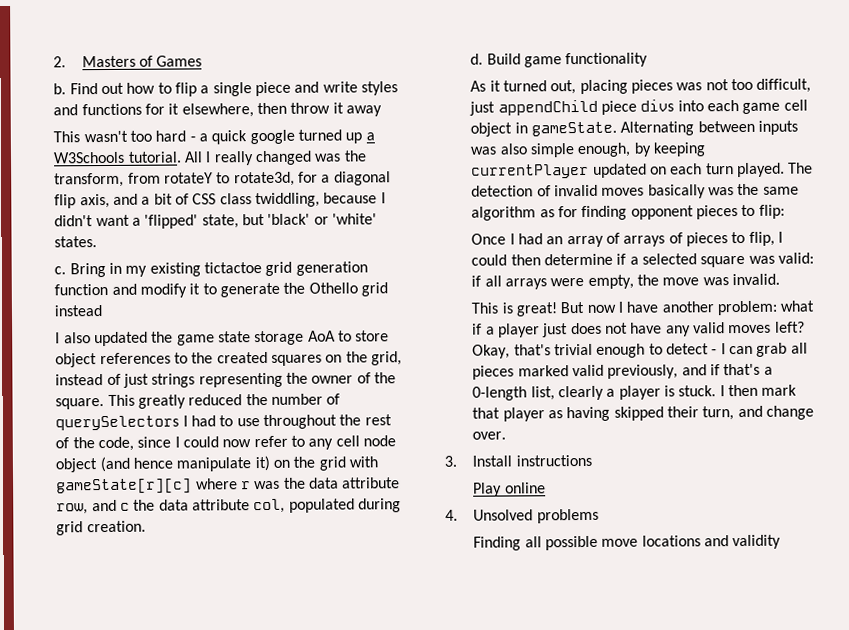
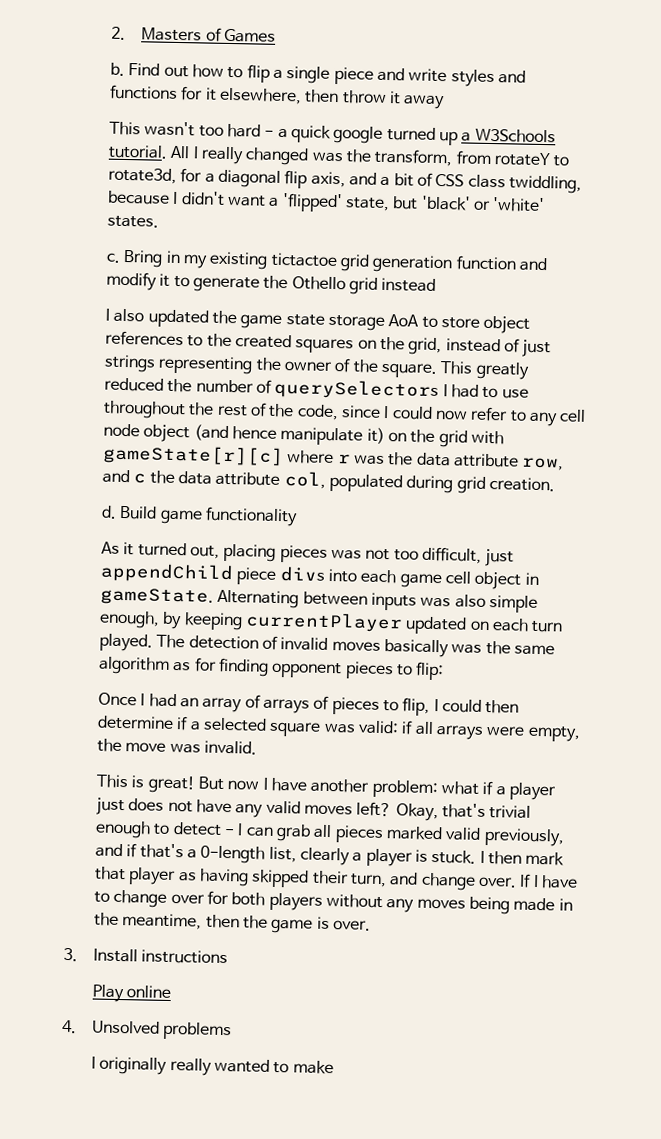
(507, 435) none -> [519,873,578,889] [94,889,573,915] [94,912,372,934] If I have to change over for both players without any moves being made in the meantime, then the game is over.
[473,534,782,551] Finding all possible move locations and validity -> [91,1056,334,1076] I originally really wanted to make

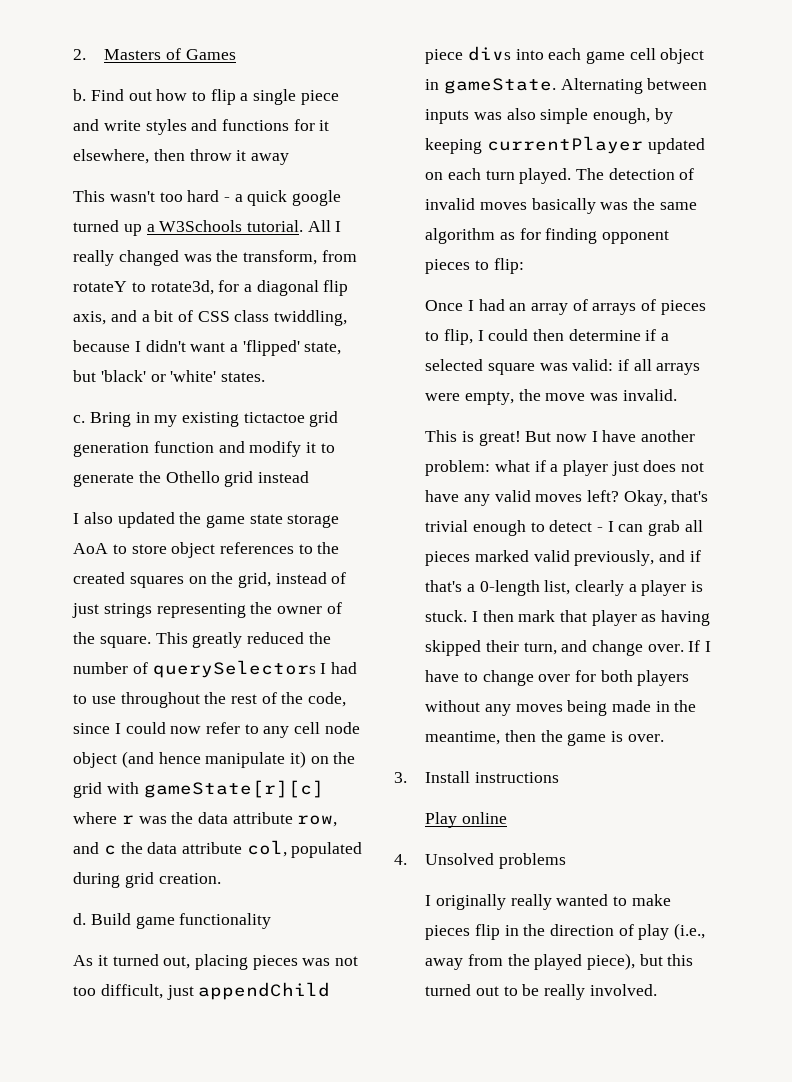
(334, 1067) none -> [425,923,706,940] [425,953,694,970] [425,984,657,1000] pieces flip in the direction of play (i.e., away from the played piece), but this turned out to be really involved.

